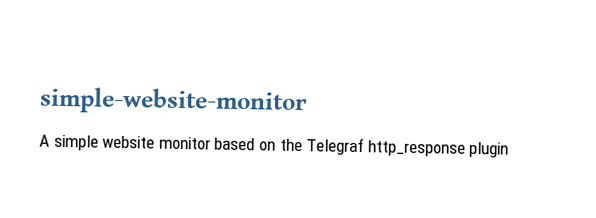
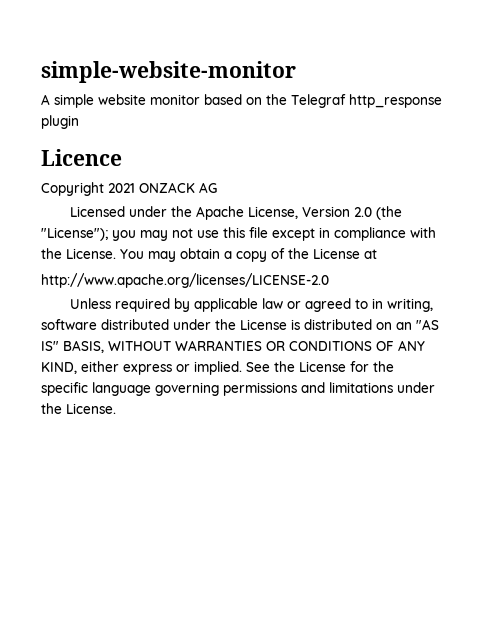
(510, 149) none -> [41,149,122,166] [41,182,217,196] [69,206,402,220] [41,227,436,241] [41,248,377,262] [41,273,329,288] [69,298,433,312] [41,319,439,330] [41,340,425,353] [41,361,394,375] [41,382,435,396] [41,403,116,414] // Licence // Copyright 2021 ONZACK AG // Licensed under the Apache License, Version 2.0 (the "License"); you may not use this file except in compliance with the License. You may obtain a copy of the License at // http://www.apache.org/licenses/LICENSE-2.0 // Unless required by applicable law or agreed to in writing, software distributed under the License is distributed on an "AS IS" BASIS, WITHOUT WARRANTIES OR CONDITIONS OF ANY KIND, either express or implied. See the License for the specific language governing permissions and limitations under the License.

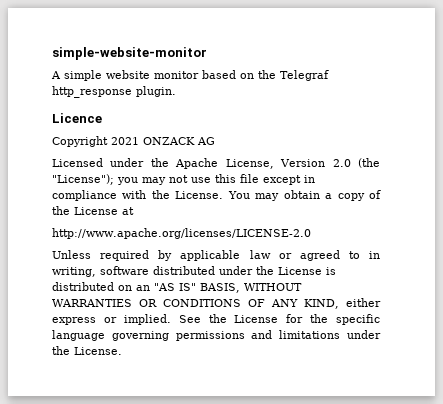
[41,115,79,129] plugin -> [136,86,176,97] plugin.

